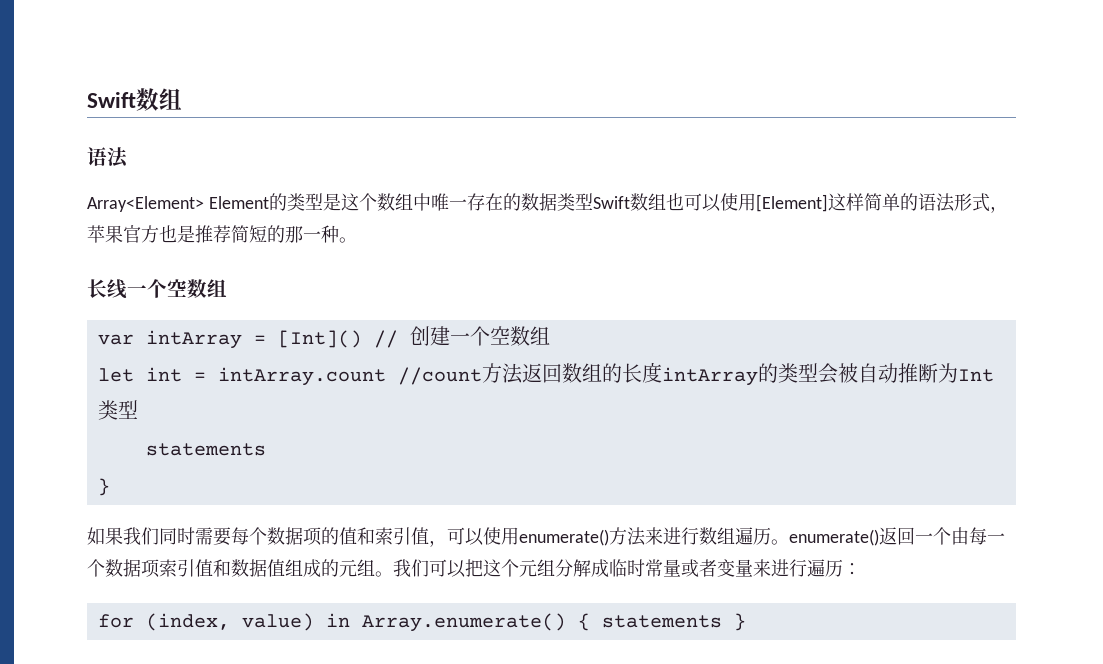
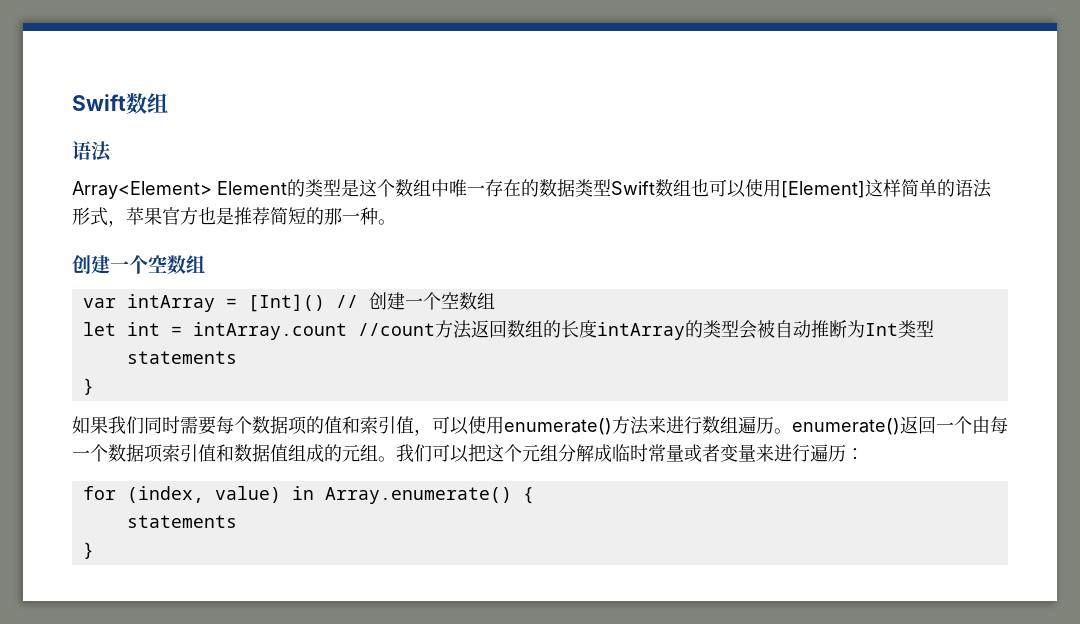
[87,279,127,299] 长线 -> [72,254,110,274] 创建
[601,615,722,628] statements -> [126,515,237,528] // statements //

